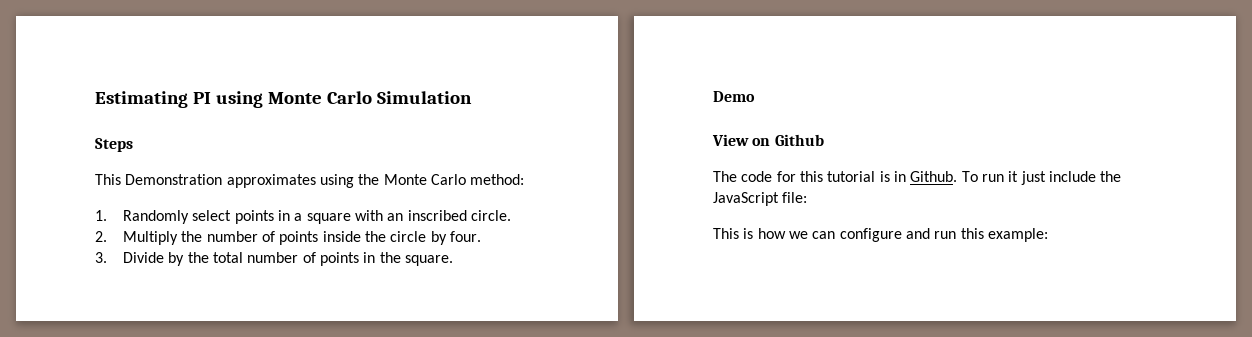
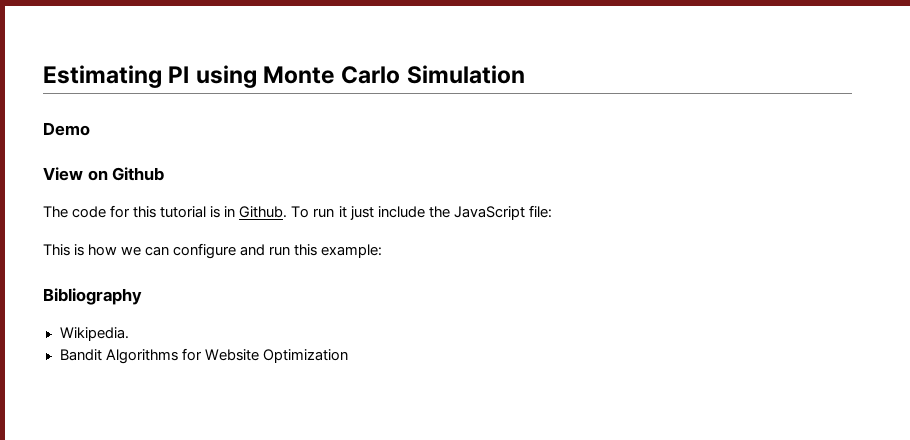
[95,138,133,152] [95,174,525,188] [95,210,511,224] [95,231,481,245] [95,252,453,266] // Steps // This Demonstration approximates using the Monte Carlo method: // 1. Randomly select points in a square with an inscribed circle. // 2. Multiply the number of points inside the circle by four. // 3. Divide by the total number of points in the square. -> (525, 74) none
(1048, 235) none -> [43,288,142,305] [59,327,129,341] [59,348,348,364] // Bibliography // Wikipedia. // Bandit Algorithms for Website Optimization

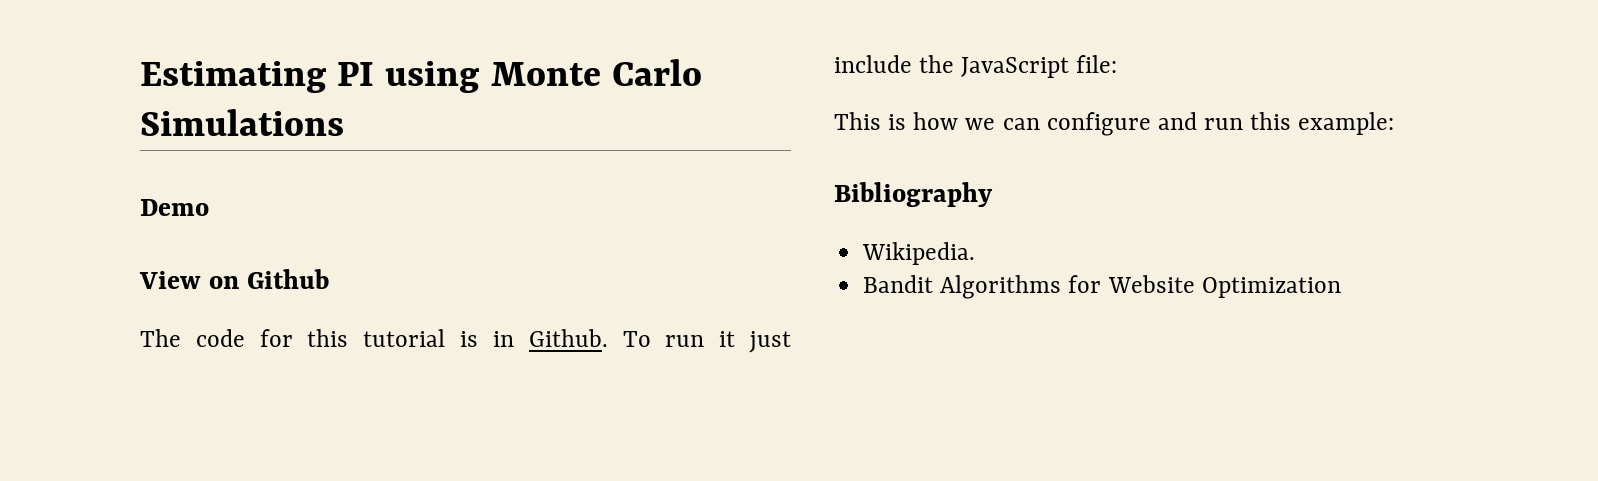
[406,65,525,84] Simulation -> [140,109,344,136] Simulations

